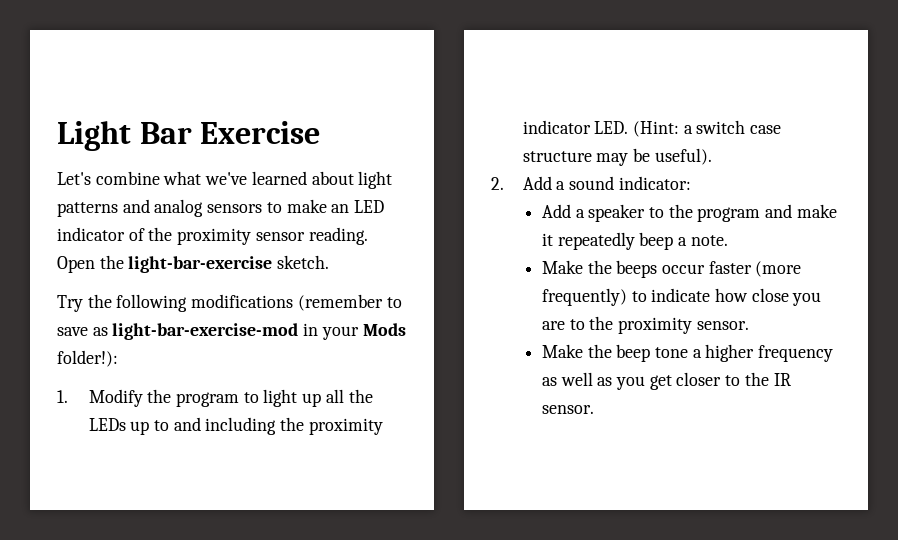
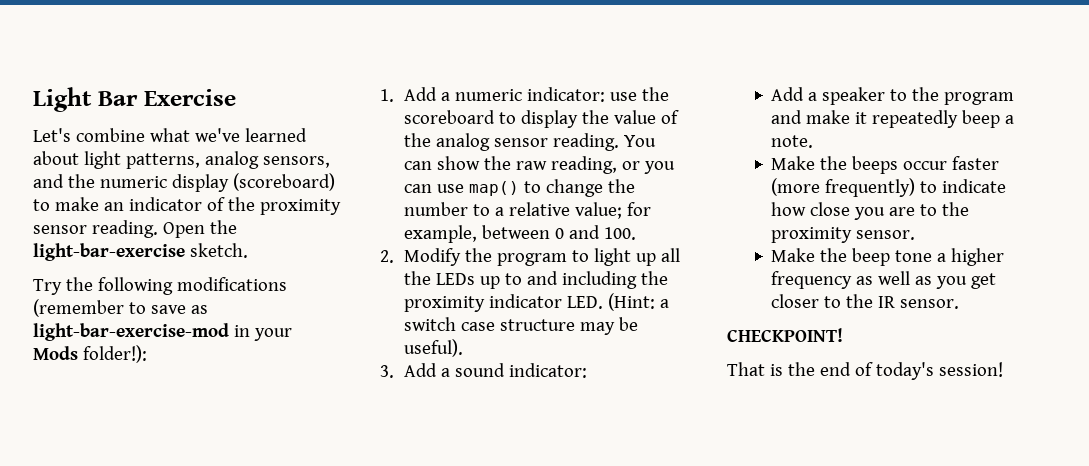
[57,199,263,217] patterns and analog sensors -> [125,151,330,169] [33,173,335,192] patterns, analog sensors, and the numeric display (scoreboard)
[354,200,385,213] LED -> (124, 206) none
(68, 396) none -> [404,87,670,102] [404,110,680,128] [404,133,657,151] [404,156,676,174] [404,179,636,197] [404,202,652,219] [404,225,637,243] [380,250,394,263] Add a numeric indicator: use the scoreboard to display the value of the analog sensor reading. You can show the raw reading, or you can use map() to change the number to a relative value; for example, between 0 and 100. // 2.
[491,177,504,190] 2. -> [380,365,394,378] 3.
(594, 409) none -> [727,328,843,342] [727,362,1003,380] // CHECKPOINT! // That is the end of today's session!

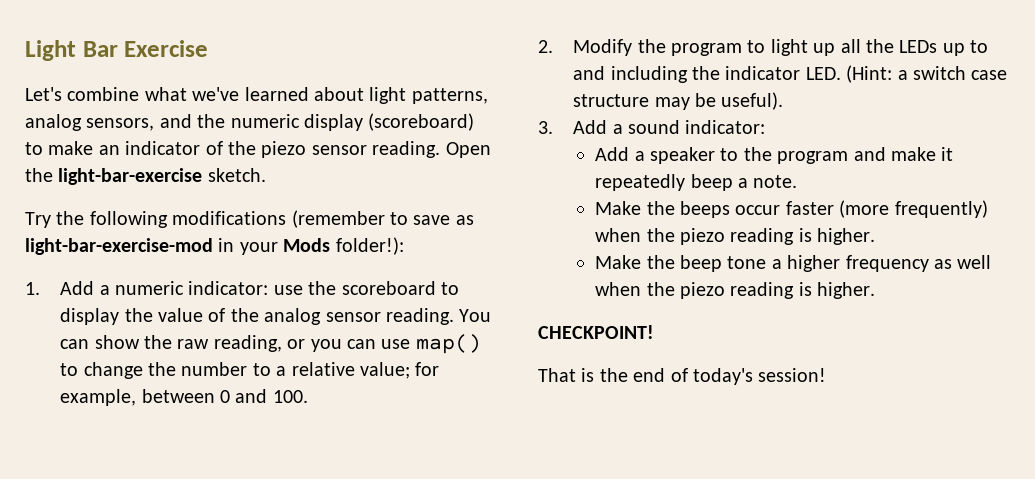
[259,199,341,215] proximity -> [261,141,307,158] piezo
[404,296,486,312] proximity -> (720, 73) none
[920,179,1007,193] [771,202,970,220] [771,227,916,243] to indicate how close you are to the proximity sensor. -> [595,228,876,245] when the piezo reading is higher.
[915,273,997,289] [771,294,960,309] as you get closer to the IR sensor. -> [595,282,876,299] when the piezo reading is higher.

